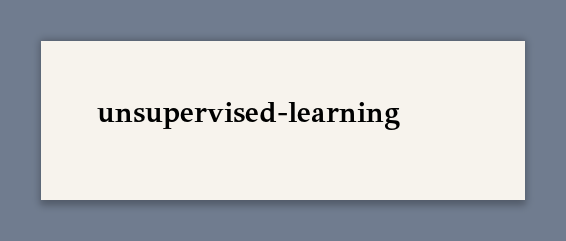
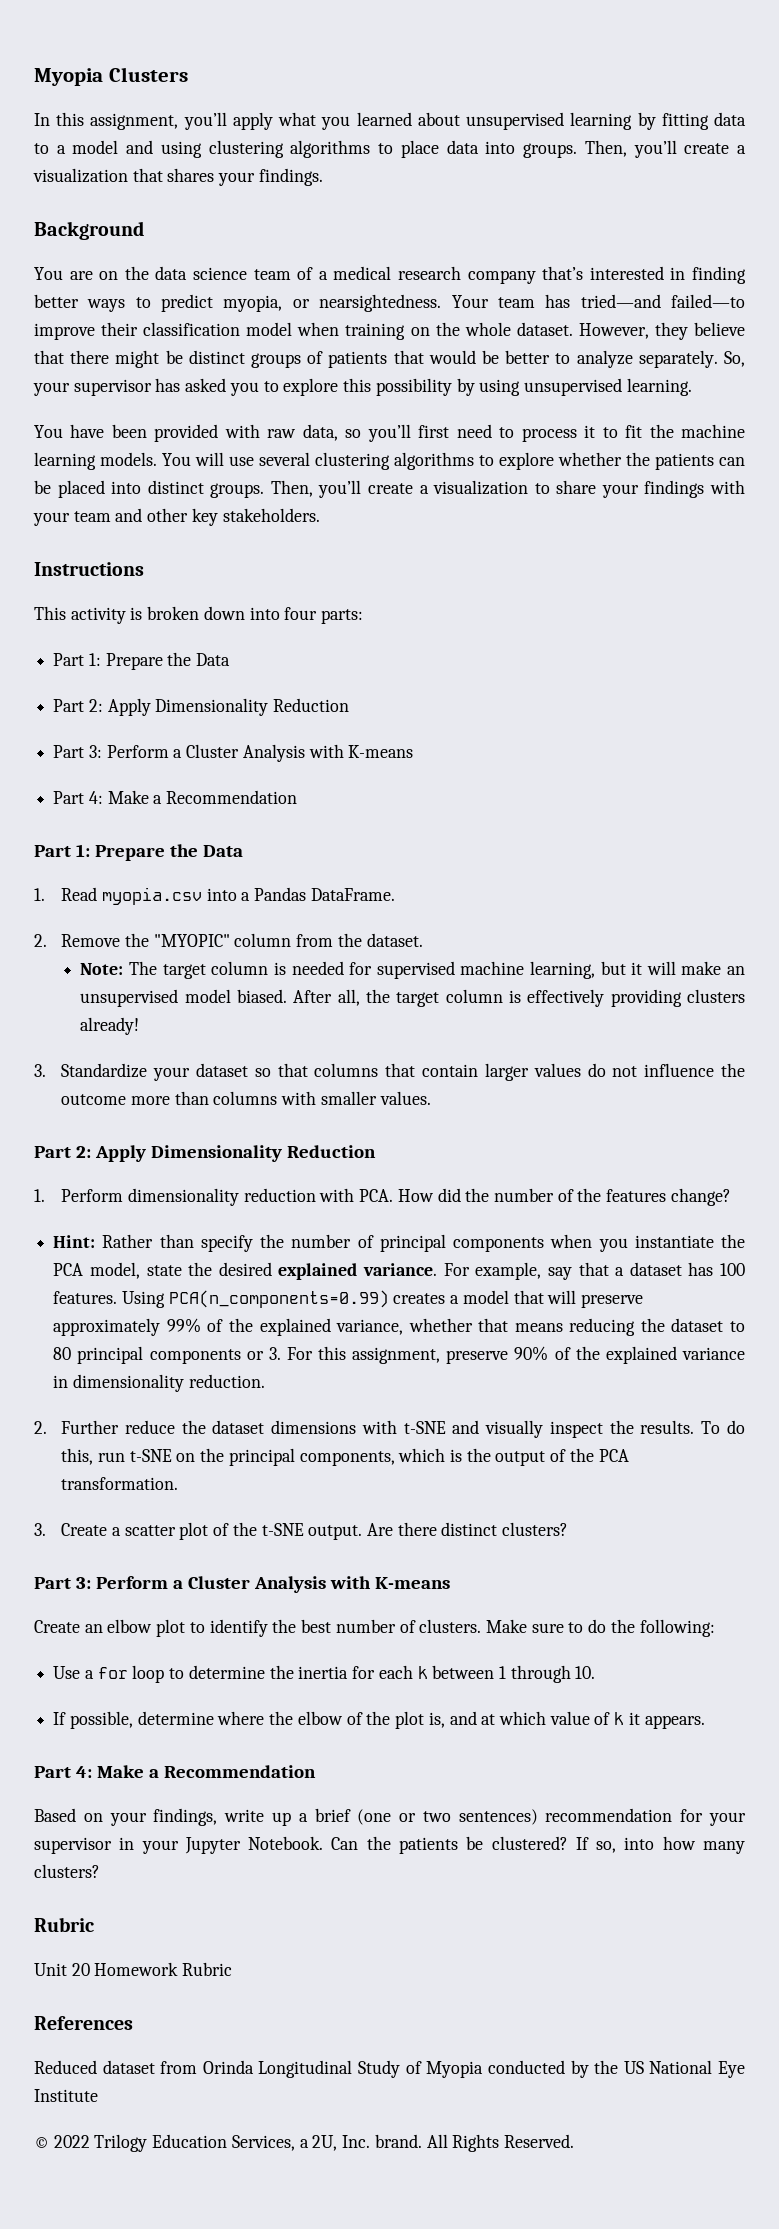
[97,102,400,130] unsupervised-learning -> [34,67,188,86] [34,112,747,130] [34,140,747,158] [33,168,323,186] [34,221,144,240] [34,266,747,284] [34,294,745,312] [34,322,745,340] [34,350,746,368] [33,378,692,396] [34,424,746,442] [34,452,745,470] [34,480,745,498] [33,508,320,526] [34,562,144,576] [34,606,364,624] [53,652,231,670] [53,698,350,716] [53,744,414,762] [53,790,298,804] [34,844,243,861] [34,887,395,905] [34,933,423,947] [80,961,745,979] [80,989,745,1007] [80,1017,140,1035] [34,1063,745,1081] [61,1091,431,1105] [34,1145,376,1162] [34,1188,731,1206] [53,1234,745,1252] [53,1262,745,1280] [53,1290,644,1308] [53,1318,745,1336] [53,1346,745,1364] [53,1374,265,1392] [34,1420,745,1438] [61,1448,629,1466] [61,1477,179,1490] [34,1522,569,1540] [34,1576,450,1593] [34,1619,715,1637] [53,1665,596,1683] [53,1711,705,1729] [34,1765,316,1778] [34,1808,746,1826] [34,1836,746,1854] [34,1864,100,1878] [34,1917,94,1932] [34,1962,233,1976] [34,2016,133,2030] [34,2060,746,2078] [34,2089,98,2102] [34,2134,574,2152] Myopia Clusters // In this assignment, you’ll apply what you learned about unsupervised learning by fitting data to a model and using clustering algorithms to place data into groups. Then, you’ll create a visualization that shares your findings. // Background // You are on the data science team of a medical research company that’s interested in finding better ways to predict myopia, or nearsightedness. Your team has tried—and failed—to improve their classification model when training on the whole dataset. However, they believe that there might be distinct groups of patients that would be better to analyze separately. So, your supervisor has asked you to explore this possibility by using unsupervised learning. // You have been provided with raw data, so you’ll first need to process it to fit the machine learning models. You will use several clustering algorithms to explore whether the patients can be placed into distinct groups. Then, you’ll create a visualization to share your findings with your team and other key stakeholders. // Instructions // This activity is broken down into four parts: // Part 1: Prepare the Data // Part 2: Apply Dimensionality Reduction // Part 3: Perform a Cluster Analysis with K-means // Part 4: Make a Recommendation // Part 1: Prepare the Data // 1. Read myopia.csv into a Pandas DataFrame. // 2. Remove the "MYOPIC" column from the dataset. // Note: The target column is needed for supervised machine learning, but it will make an unsupervised model biased. After all, the target column is effectively providing clusters already! // 3. Standardize your dataset so that columns that contain larger values do not influence the outcome more than columns with smaller values. // Part 2: Apply Dimensionality Reduction // 1. Perform dimensionality reduction with PCA. How did the number of the features change? // Hint: Rather than specify the number of principal components when you instantiate the PCA model, state the desired explained variance. For example, say that a dataset has 100 features. Using PCA(n_components=0.99) creates a model that will preserve approximately 99% of the explained variance, whether that means reducing the dataset to 80 principal components or 3. For this assignment, preserve 90% of the explained variance in dimensionality reduction. // 2. Further reduce the dataset dimensions with t-SNE and visually inspect the results. To do this, run t-SNE on the principal components, which is the output of the PCA transformation. // 3. Create a scatter plot of the t-SNE output. Are there distinct clusters? // Part 3: Perform a Cluster Analysis with K-means // Create an elbow plot to identify the best number of clusters. Make sure to do the following: // Use a for loop to determine the inertia for each k between 1 through 10. // If possible, determine where the elbow of the plot is, and at which value of k it appears. // Part 4: Make a Recommendation // Based on your findings, write up a brief (one or two sentences) recommendation for your supervisor in your Jupyter Notebook. Can the patients be clustered? If so, into how many clusters? // Rubric // Unit 20 Homework Rubric // References // Reduced dataset from Orinda Longitudinal Study of Myopia conducted by the US National Eye Institute // © 2022 Trilogy Education Services, a 2U, Inc. brand. All Rights Reserved.

